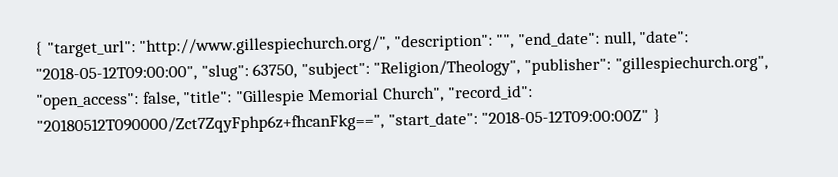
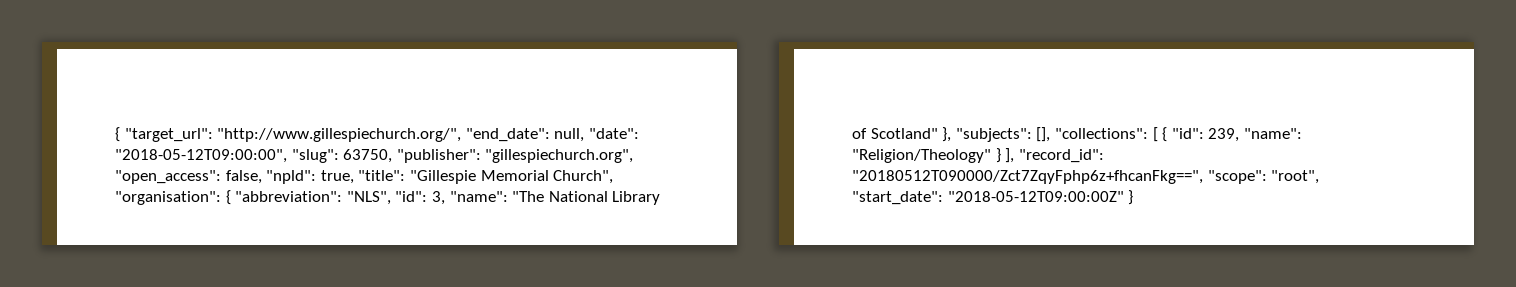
[393,33,515,52] "description": "", -> (462, 135) none
[300,59,521,80] "subject": "Religion/Theology", -> (393, 156) none
(180, 99) none -> [266,170,354,184] "npld": true,
[446,84,533,101] [36,113,384,136] "record_id": "20180512T090000/Zct7ZqyFphp6z+fhcanFkg==", -> [115,190,661,205] [852,127,1302,142] [852,148,1104,163] [852,170,1320,184] "organisation": { "abbreviation": "NLS", "id": 3, "name": "The National Library of Scotland" }, "subjects": [], "collections": [ { "id": 239, "name": "Religion/Theology" } ], "record_id": "20180512T090000/Zct7ZqyFphp6z+fhcanFkg==", "scope": "root",

